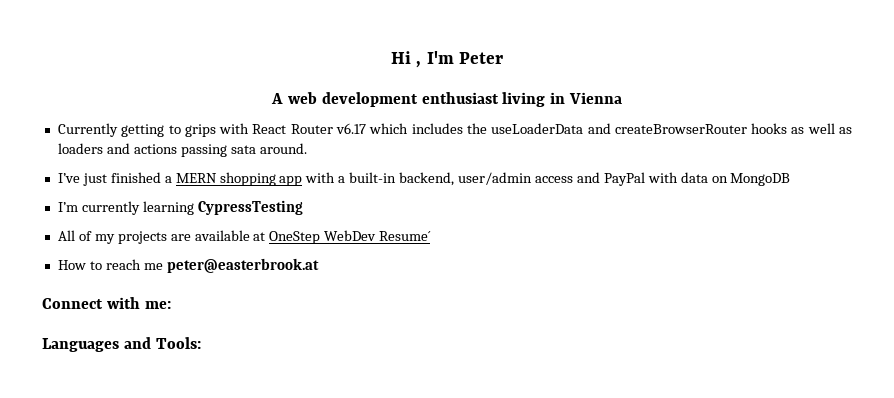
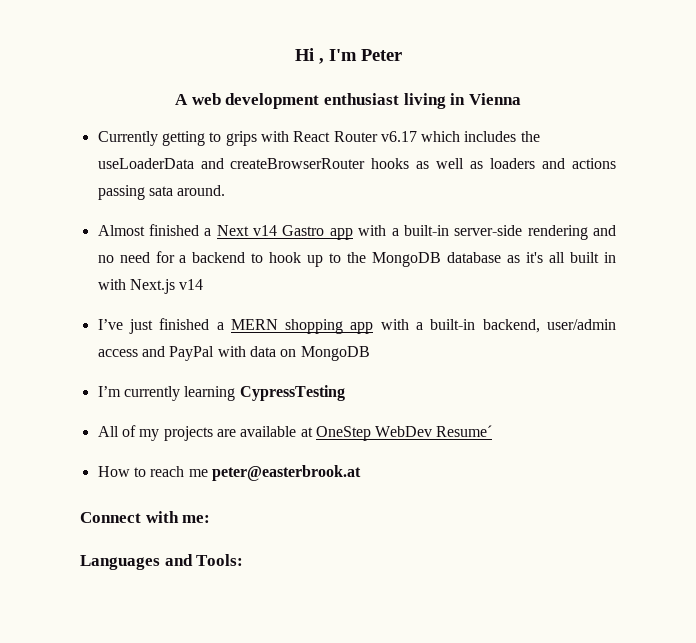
(307, 148) none -> [97,224,617,240] [97,251,616,267] [97,279,204,294] // Almost finished a Next v14 Gastro app with a built-in server-side rendering and no need for a backend to hook up to the MongoDB database as it's all built in with Next.js v14

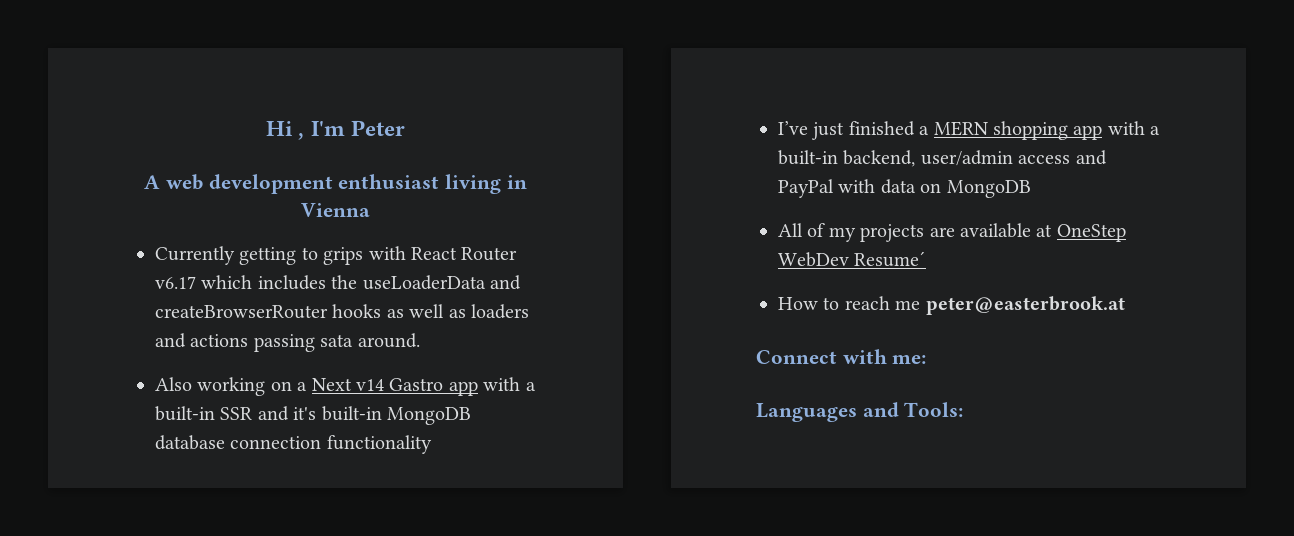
[97,224,199,236] Almost finished -> [155,377,292,396] Also working on
[454,225,617,240] [97,251,616,267] [97,279,204,294] server-side rendering and no need for a backend to hook up to the MongoDB database as it's all built in with Next.js v14 -> [220,406,471,425] [155,435,432,454] SSR and it's built-in MongoDB database connection functionality
[97,385,345,401] // I’m currently learning CypressTesting -> (1031, 189) none

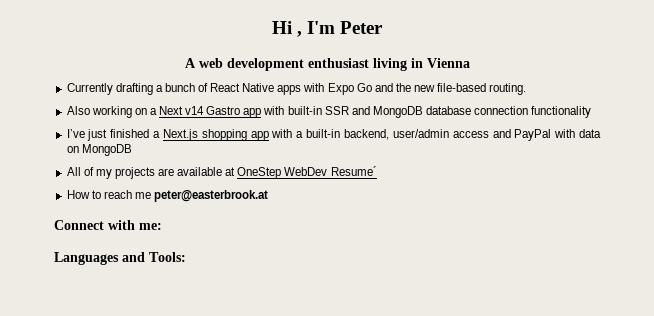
[239,246,518,265] [155,275,521,290] [155,304,529,319] [155,333,420,352] getting to grips with React Router v6.17 which includes the useLoaderData and createBrowserRouter hooks as well as loaders and actions passing sata around. -> [115,83,527,95] drafting a bunch of React Native apps with Expo Go and the new file-based routing.
[525,382,536,391] a -> (285, 110) none
[293,406,382,421] it's built-in -> (370, 110) none
[933,121,988,136] MERN -> [162,129,198,141] Next.js

